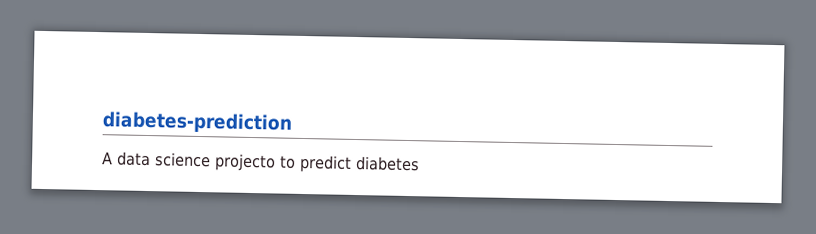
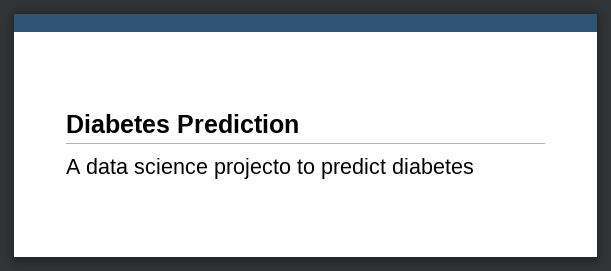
[102,111,293,134] diabetes-prediction -> [66,114,299,133] Diabetes Prediction

